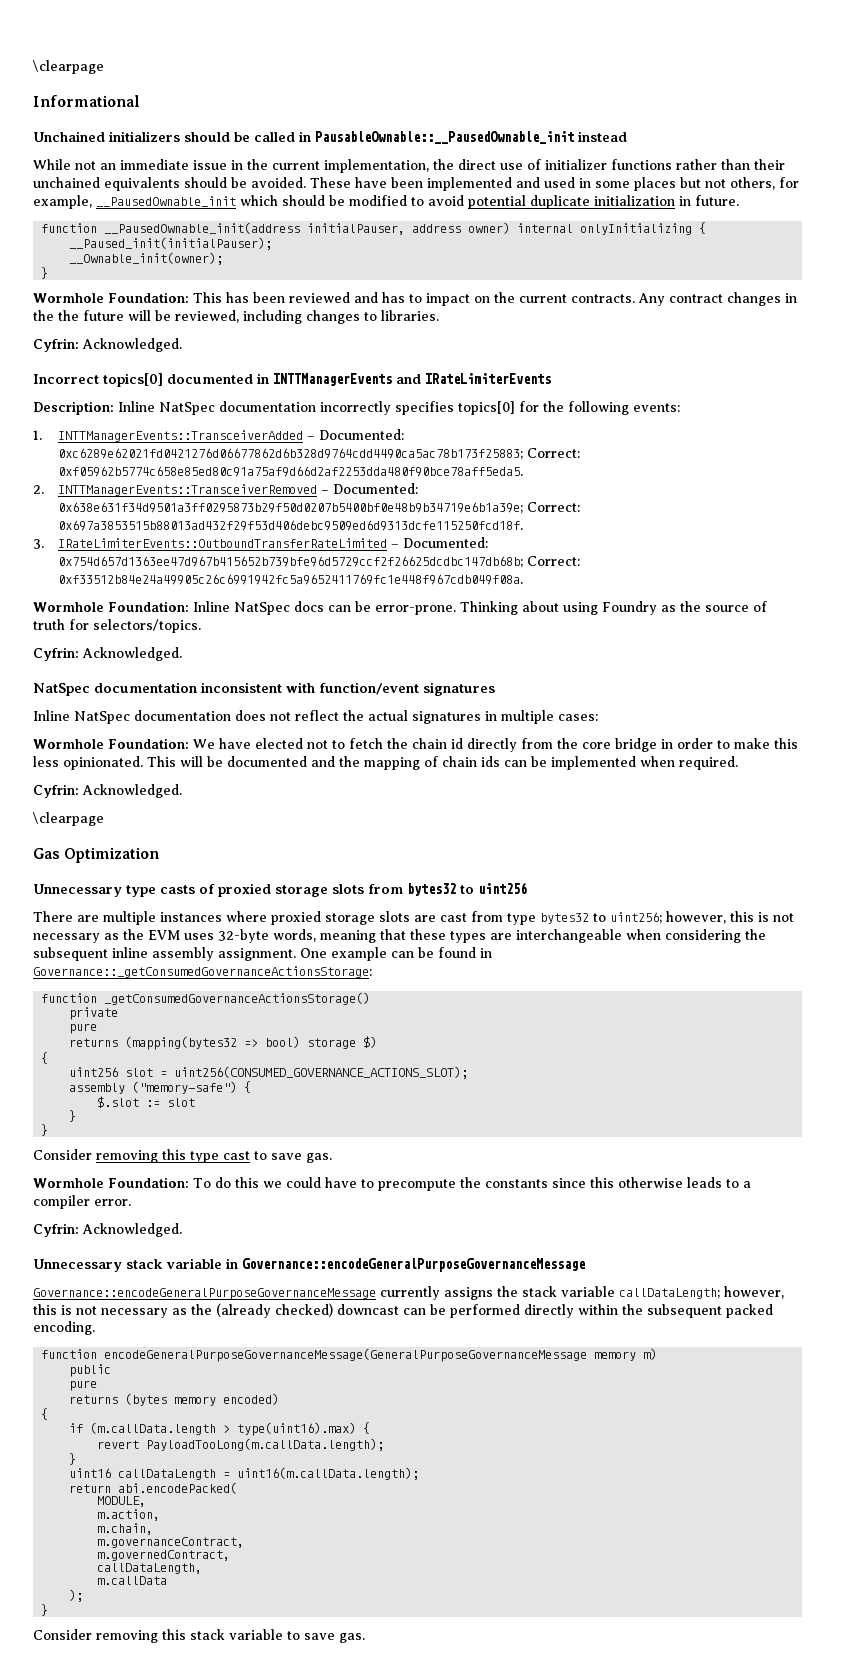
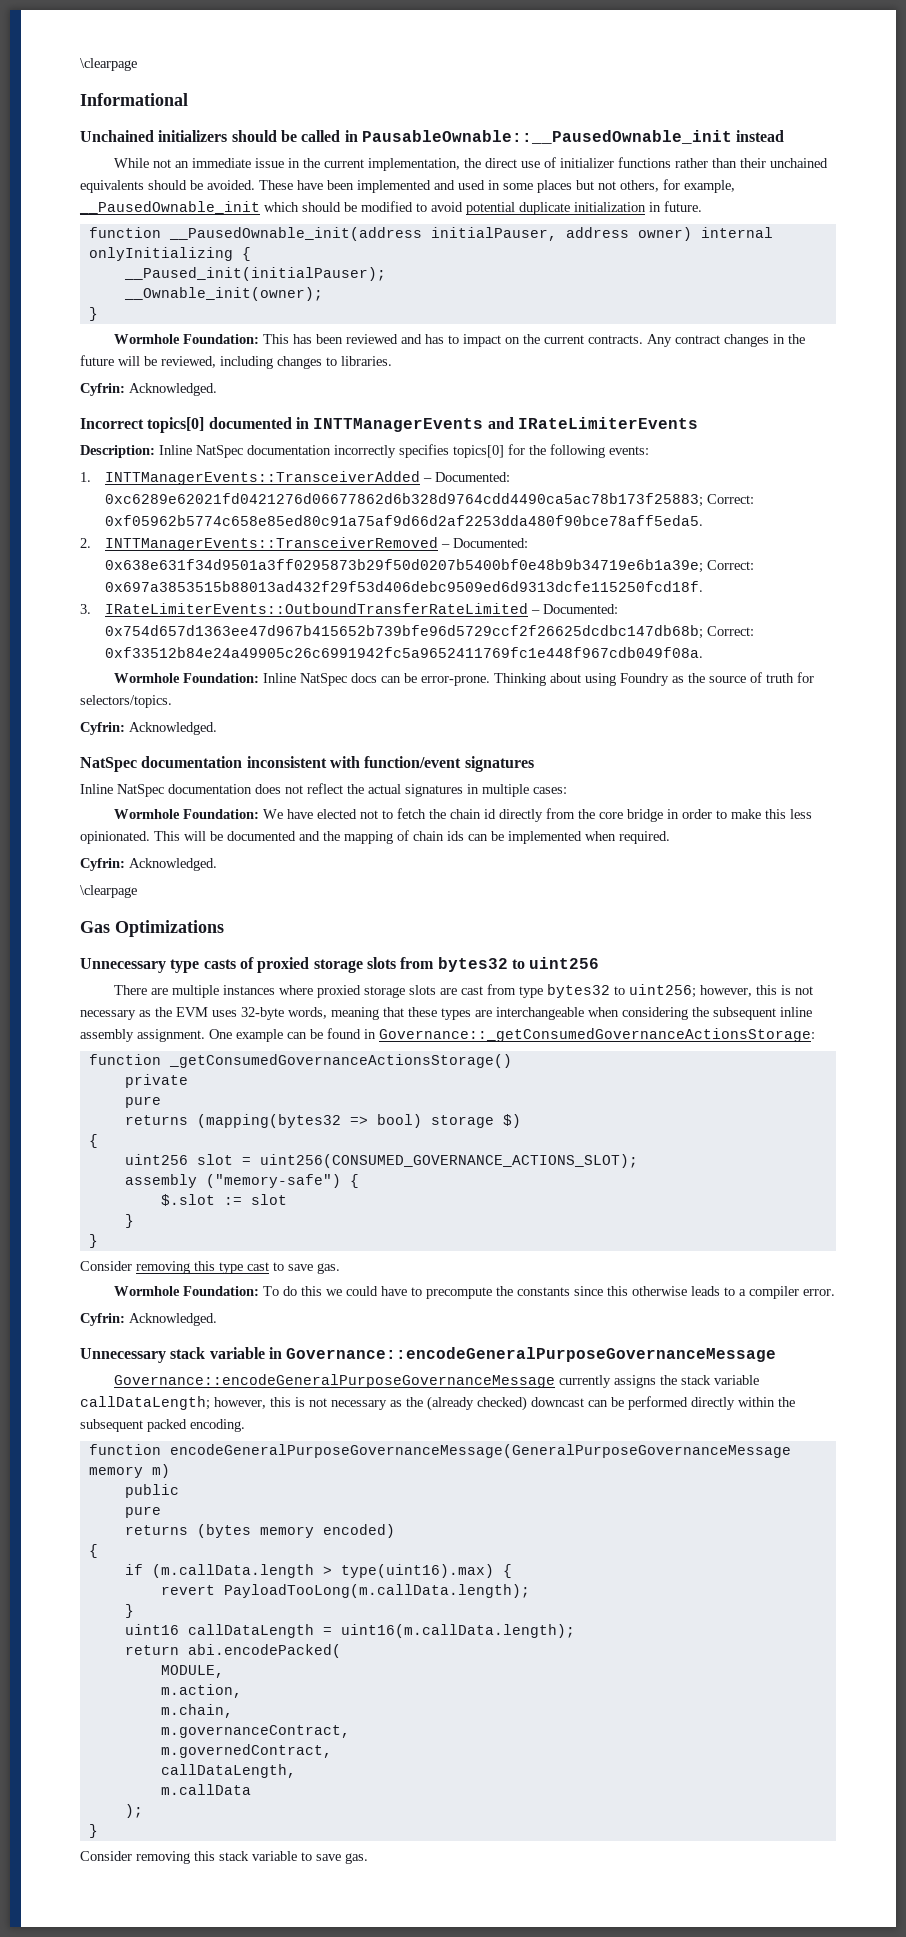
[58,310,79,321] the -> (805, 339) none
[64,847,160,863] Optimization -> [115,920,224,937] Optimizations

